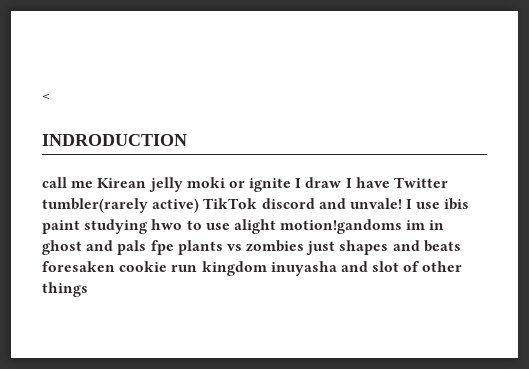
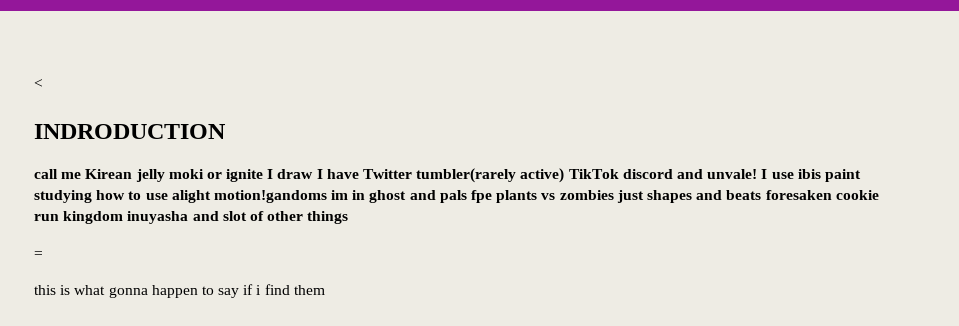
[151,219,183,230] hwo -> [96,190,126,200] how
(88, 289) none -> [34,251,43,258] [34,284,325,298] // = // this is what gonna happen to say if i find them

